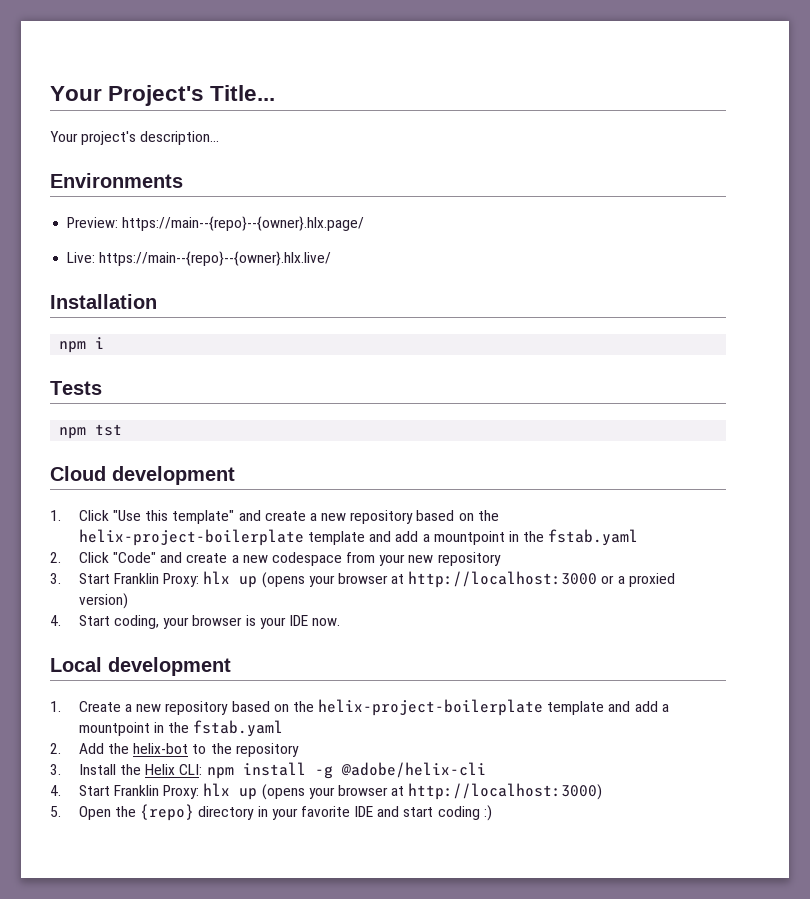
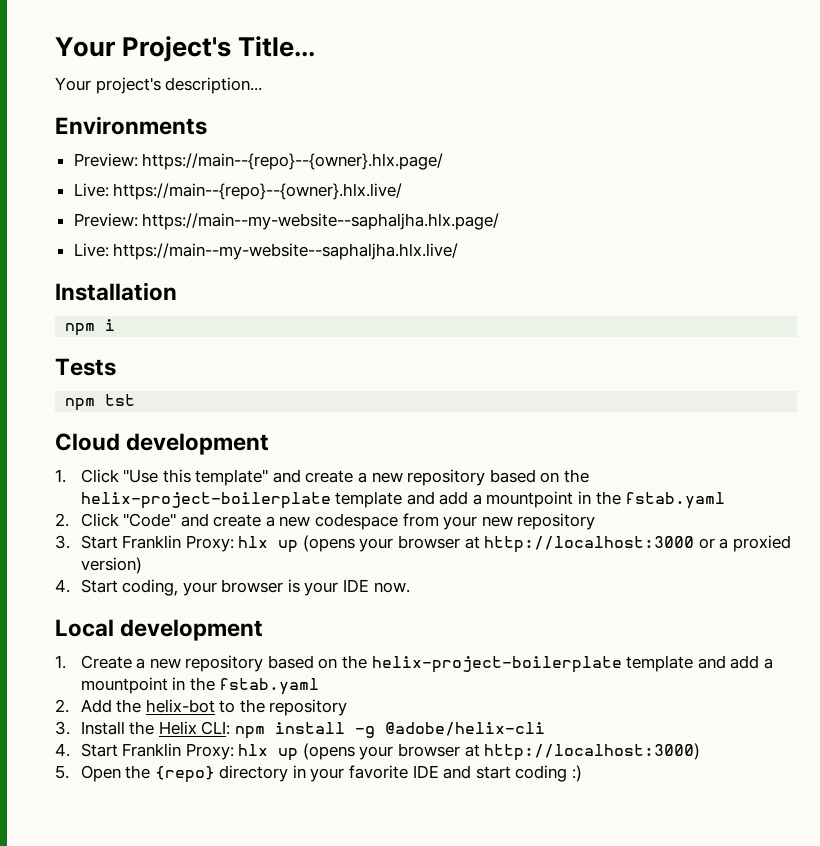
(332, 258) none -> [73,213,500,230] [73,243,459,260] // Preview: https://main--my-website--saphaljha.hlx.page/ // Live: https://main--my-website--saphaljha.hlx.live/

